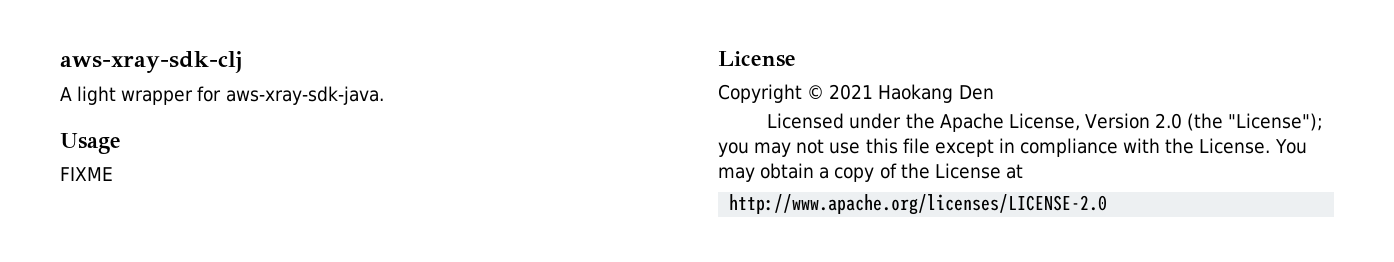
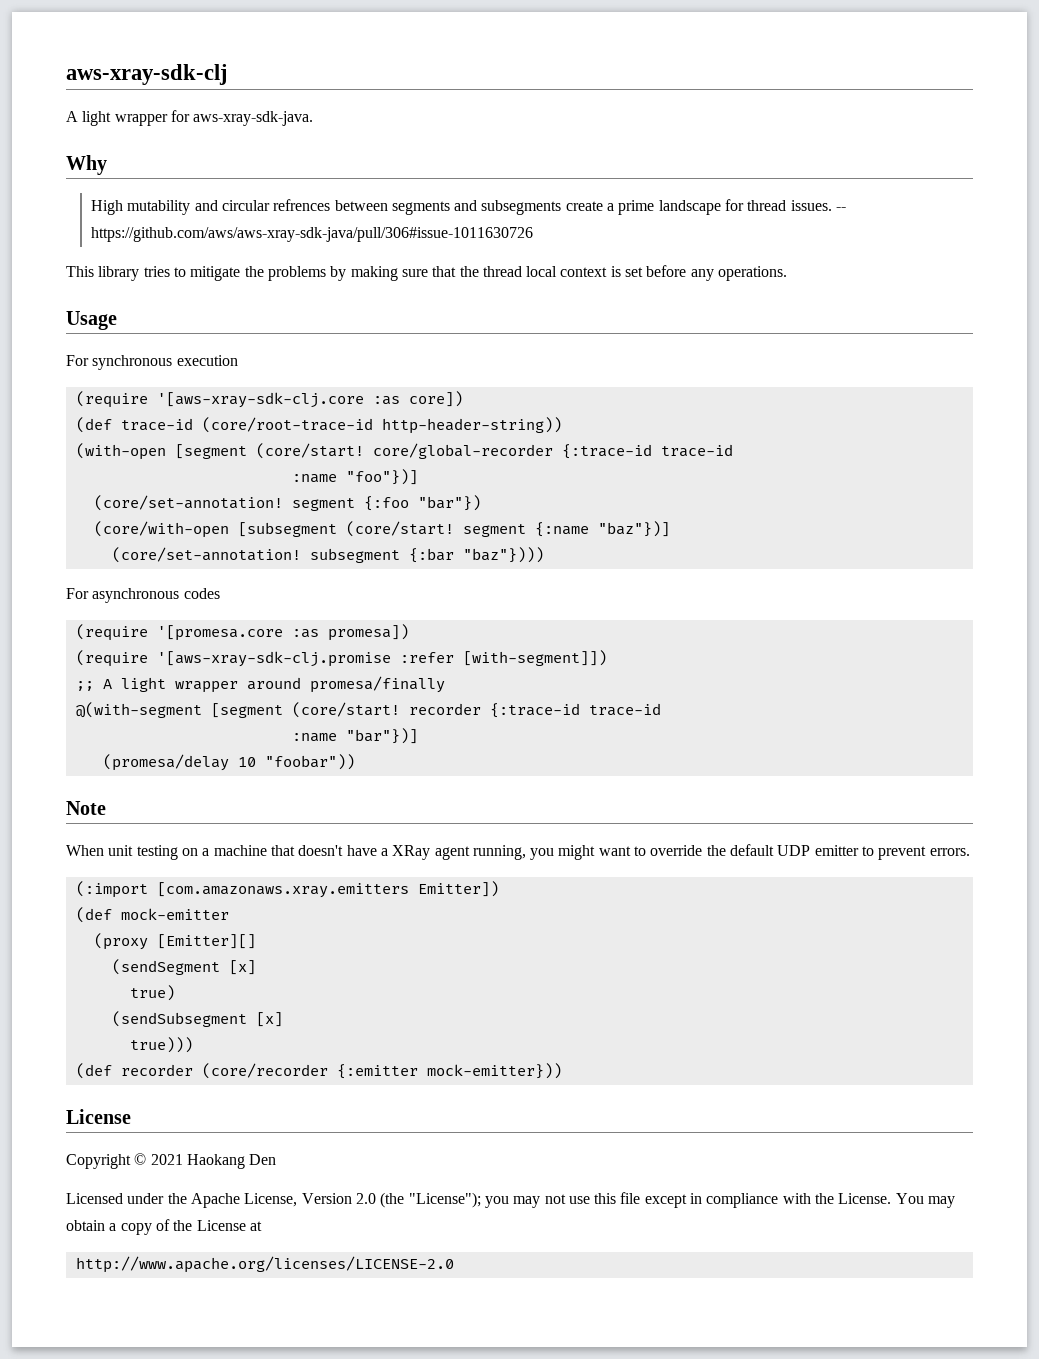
[60,133,121,154] [60,167,113,181] Usage // FIXME -> [66,155,107,175] [90,199,847,215] [90,227,533,242] [66,265,788,281] [66,311,117,330] [66,355,238,370] [75,391,463,408] [75,417,562,434] [75,443,733,460] [291,469,418,485] [93,495,481,511] [93,521,670,538] [111,547,544,563] [66,588,220,603] [75,624,409,641] [75,650,607,667] [75,676,445,693] [75,702,661,718] [291,728,418,744] [102,754,355,771] [66,801,106,815] [66,844,970,860] [75,881,499,898] [75,907,229,923] [93,933,256,950] [111,959,256,975] [129,985,175,1001] [111,1011,283,1027] [129,1037,193,1053] [75,1063,562,1079] Why // High mutability and circular refrences between segments and subsegments create a prime landscape for thread issues. -- https://github.com/aws/aws-xray-sdk-java/pull/306#issue-1011630726 // This library tries to mitigate the problems by making sure that the thread local context is set before any operations. // Usage // For synchronous execution // (require '[aws-xray-sdk-clj.core :as core]) // (def trace-id (core/root-trace-id http-header-string)) // (with-open [segment (core/start! core/global-recorder {:trace-id trace-id // :name "foo"})] // (core/set-annotation! segment {:foo "bar"}) // (core/with-open [subsegment (core/start! segment {:name "baz"})] // (core/set-annotation! subsegment {:bar "baz"}))) // For asynchronous codes // (require '[promesa.core :as promesa]) // (require '[aws-xray-sdk-clj.promise :refer [with-segment]]) // ;; A light wrapper around promesa/finally // @(with-segment [segment (core/start! recorder {:trace-id trace-id // :name "bar"})] // (promesa/delay 10 "foobar")) // Note // When unit testing on a machine that doesn't have a XRay agent running, you might want to override the default UDP emitter to prevent errors. // (:import [com.amazonaws.xray.emitters Emitter]) // (def mock-emitter // (proxy [Emitter][] // (sendSegment [x] // true) // (sendSubsegment [x] // true))) // (def recorder (core/recorder {:emitter mock-emitter}))

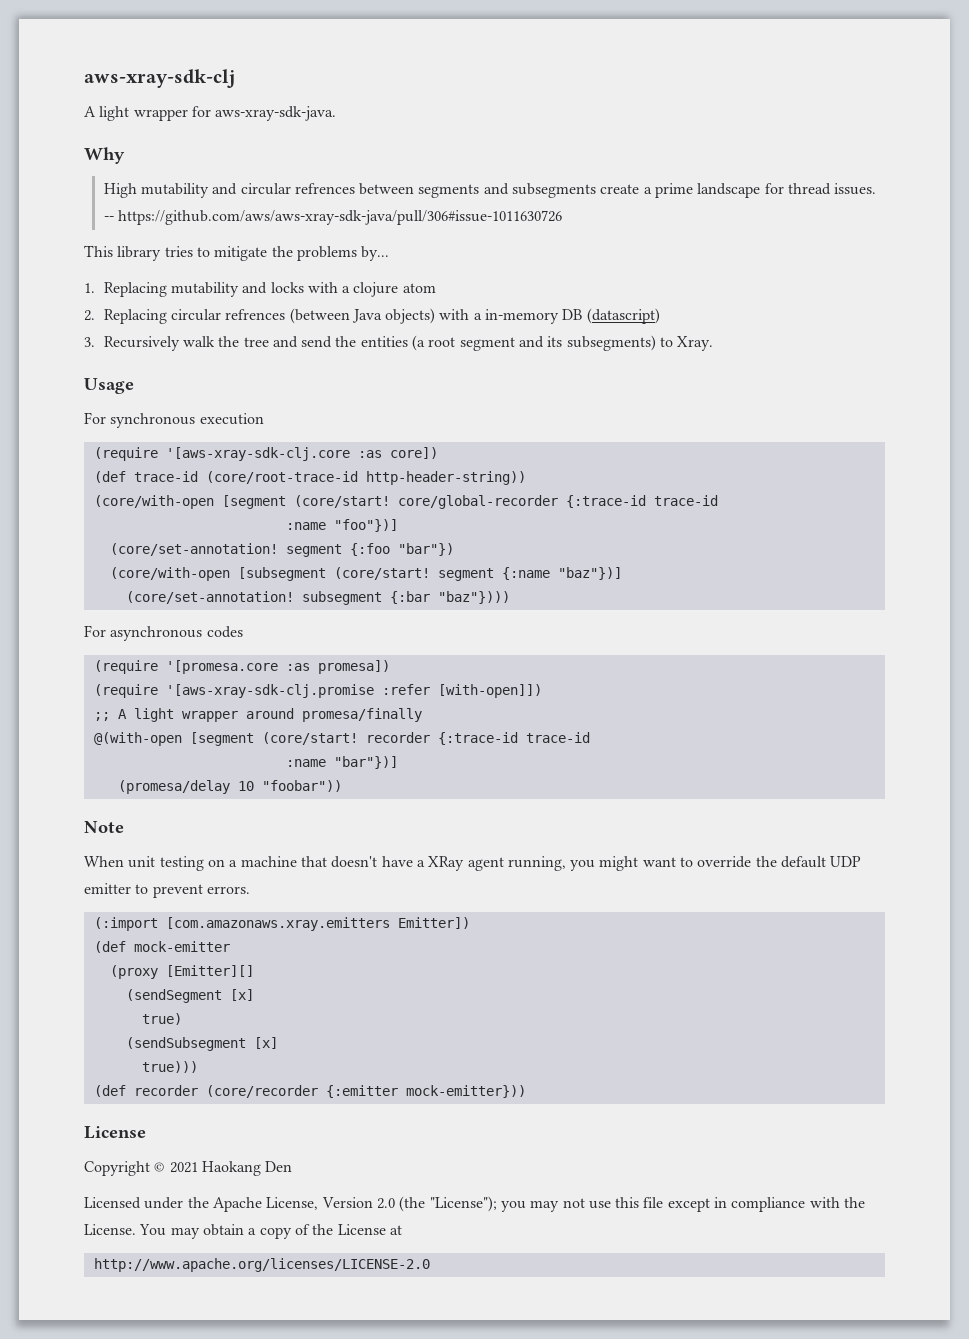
[330,265,788,281] by making sure that the thread local context is set before any operations. -> [361,246,390,261] [84,282,436,297] [84,308,660,324] [84,335,714,351] by... // 1. Replacing mutability and locks with a clojure atom // 2. Replacing circular refrences (between Java objects) with a in-memory DB (datascript) // 3. Recursively walk the tree and send the entities (a root segment and its subsegments) to Xray.
[75,443,166,460] (with-open -> [93,495,214,509] (core/with-open
[462,650,607,666] [with-segment]]) -> [437,684,542,698] [with-open]])
[75,702,202,718] @(with-segment -> [93,732,182,746] @(with-open

